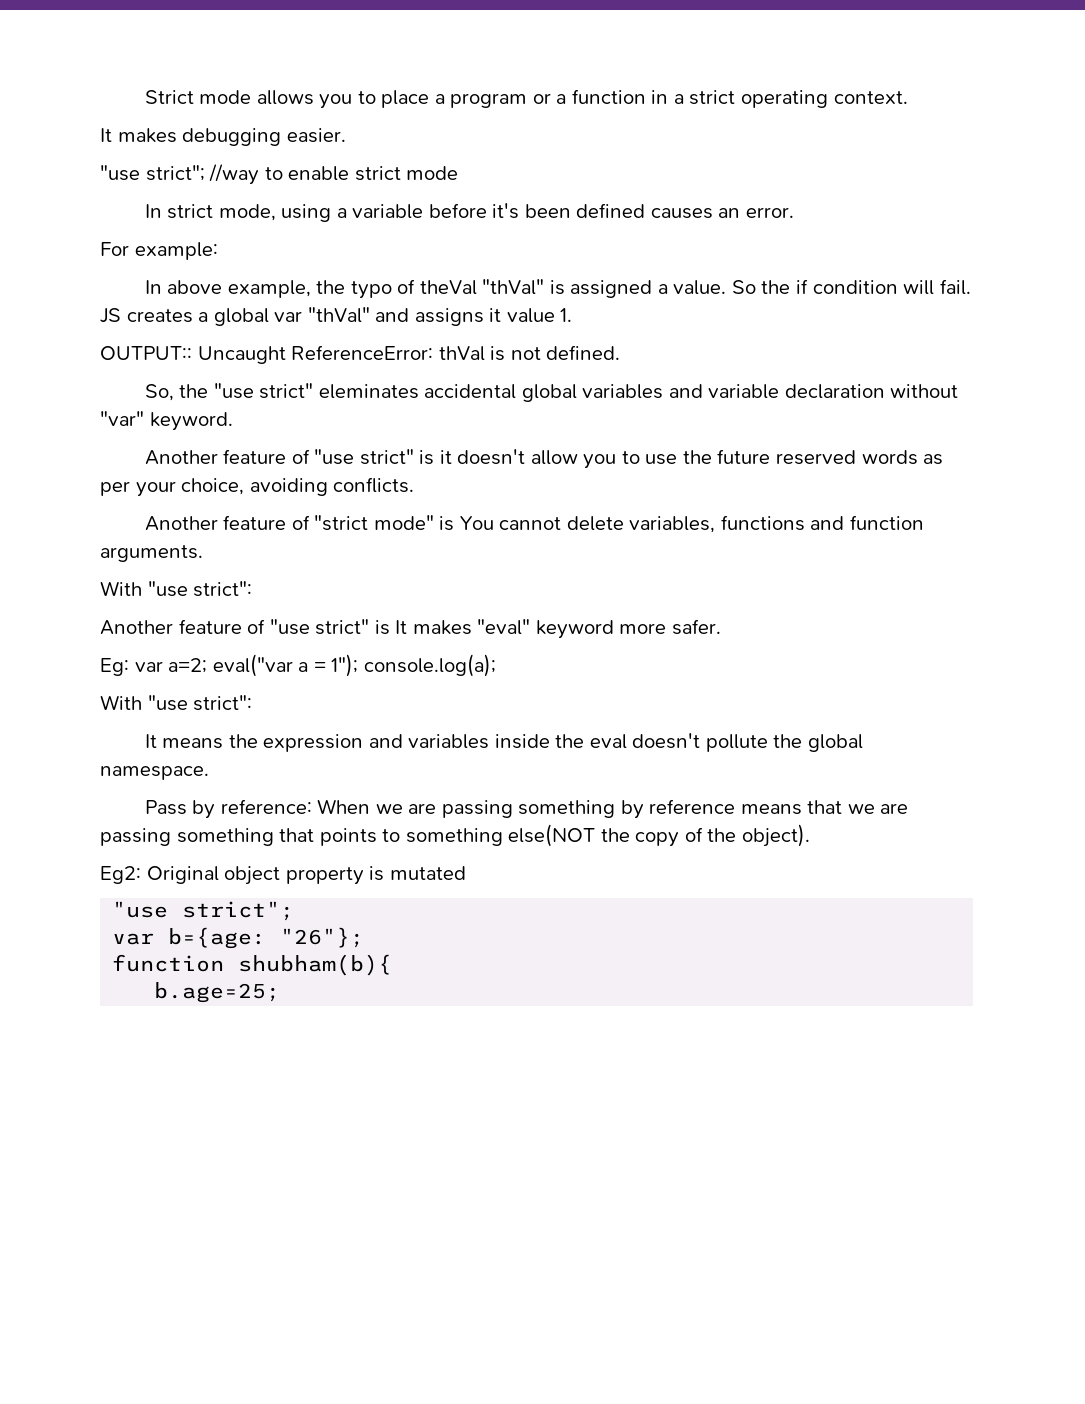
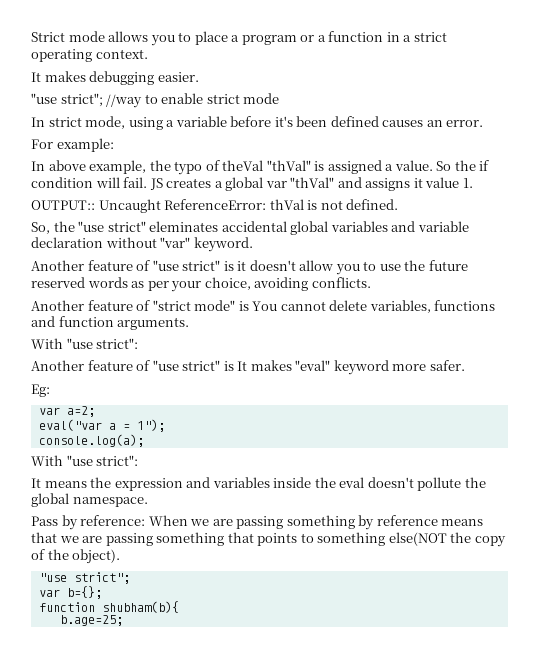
(129, 667) none -> (50, 390) //
(208, 665) none -> (95, 411) //
(359, 665) none -> (165, 425) //
[100,866,466,885] // Eg2: Original object property is mutated -> (121, 556) none
[168,927,365,949] b={age: "26"}; -> [66,586,102,599] b={};

